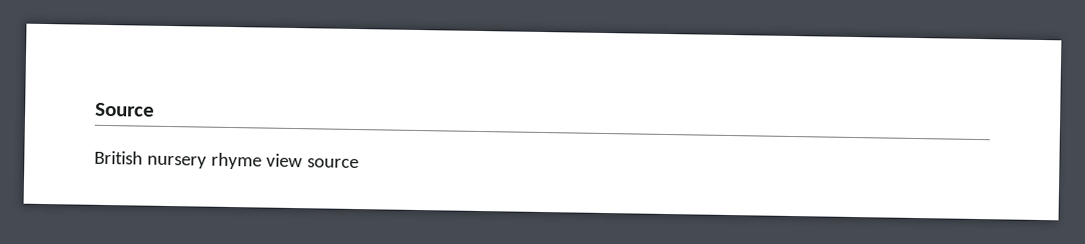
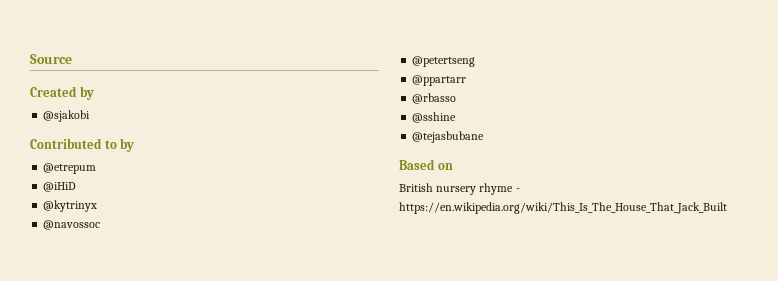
(155, 109) none -> [30,86,94,100] [43,110,91,122] [30,138,135,152] [43,163,97,174] [43,182,77,192] [43,200,98,212] [43,220,101,230] [412,56,476,67] [412,75,467,86] [412,93,457,104] [412,112,457,123] [412,131,485,143] [399,159,453,170] // Created by // @sjakobi // Contributed to by // @etrepum // @iHiD // @kytrinyx // @navossoc // @petertseng // @ppartarr // @rbasso // @sshine // @tejasbubane // Based on
[265,153,359,169] view source -> [515,188,520,192] [399,202,727,214] - https://en.wikipedia.org/wiki/This_Is_The_House_That_Jack_Built

